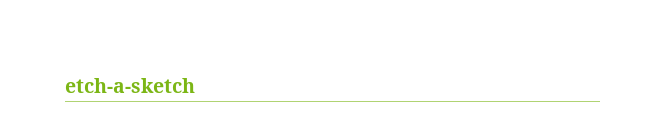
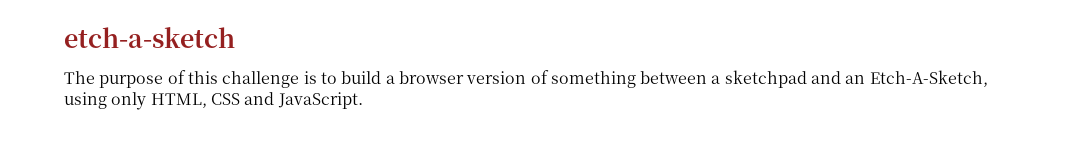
(195, 85) none -> [64,70,988,88] [64,92,363,110] // The purpose of this challenge is to build a browser version of something between a sketchpad and an Etch-A-Sketch, using only HTML, CSS and JavaScript.

